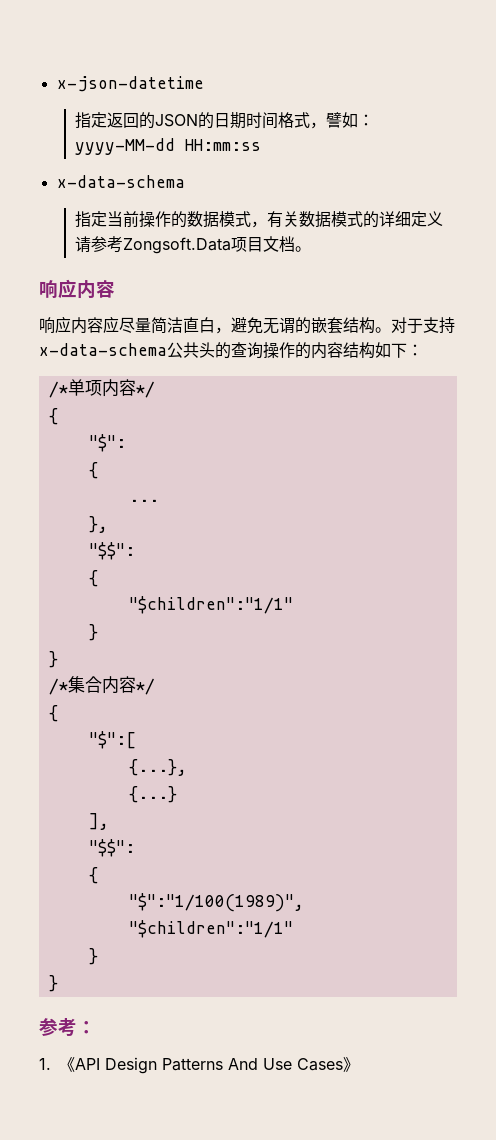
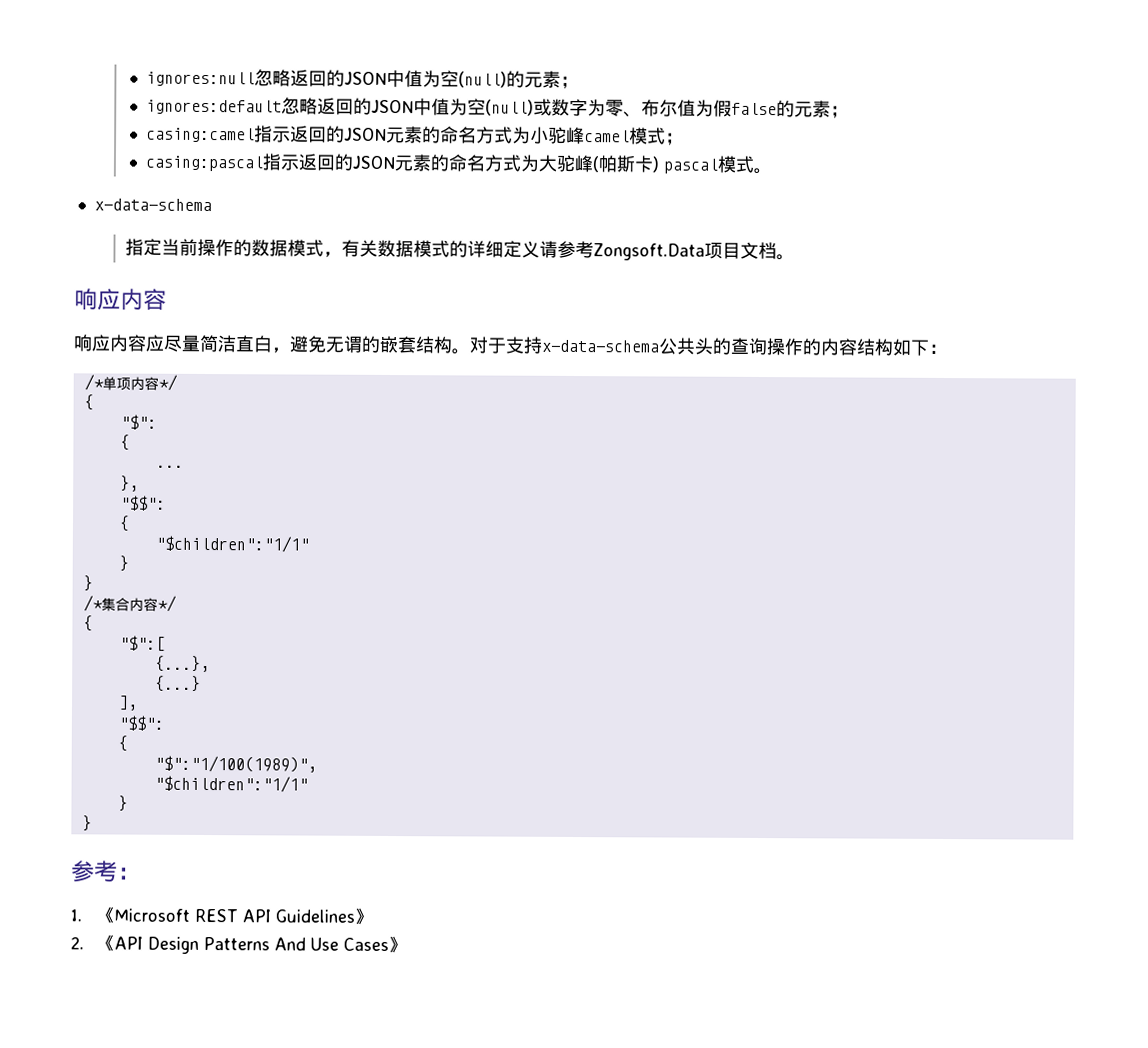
[56,76,204,92] [74,112,374,129] [74,138,261,155] x-json-datetime // 指定返回的JSON的日期时间格式，譬如：yyyy-MM-dd HH:mm:ss -> [145,69,579,90] [145,97,849,119] [145,125,684,146] [144,153,772,175] ignores:null忽略返回的JSON中值为空(null)的元素； // ignores:default忽略返回的JSON中值为空(null)或数字为零、布尔值为假false的元素； // casing:camel指示返回的JSON元素的命名方式为小驼峰camel模式； // casing:pascal指示返回的JSON元素的命名方式为大驼峰(帕斯卡) pascal模式。
(75, 1064) none -> [113,907,373,925] [70,934,115,952] Microsoft REST API Guidelines》 // 2.《

